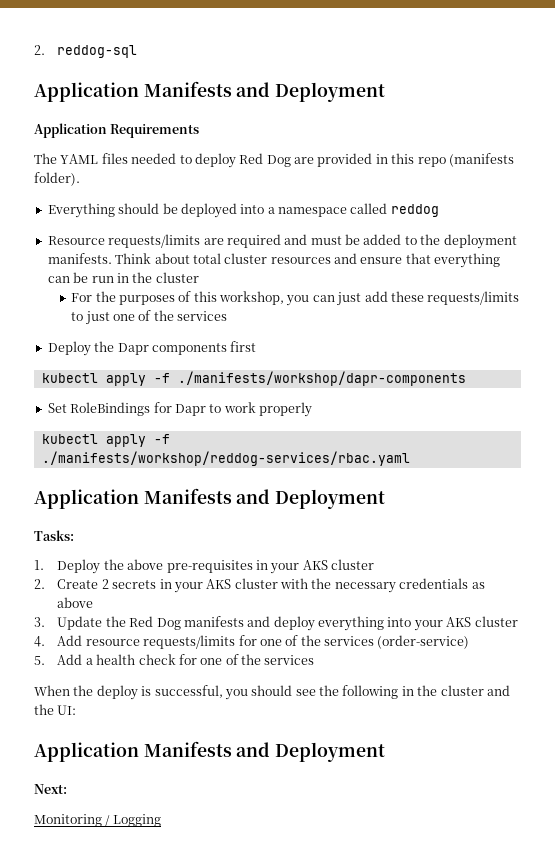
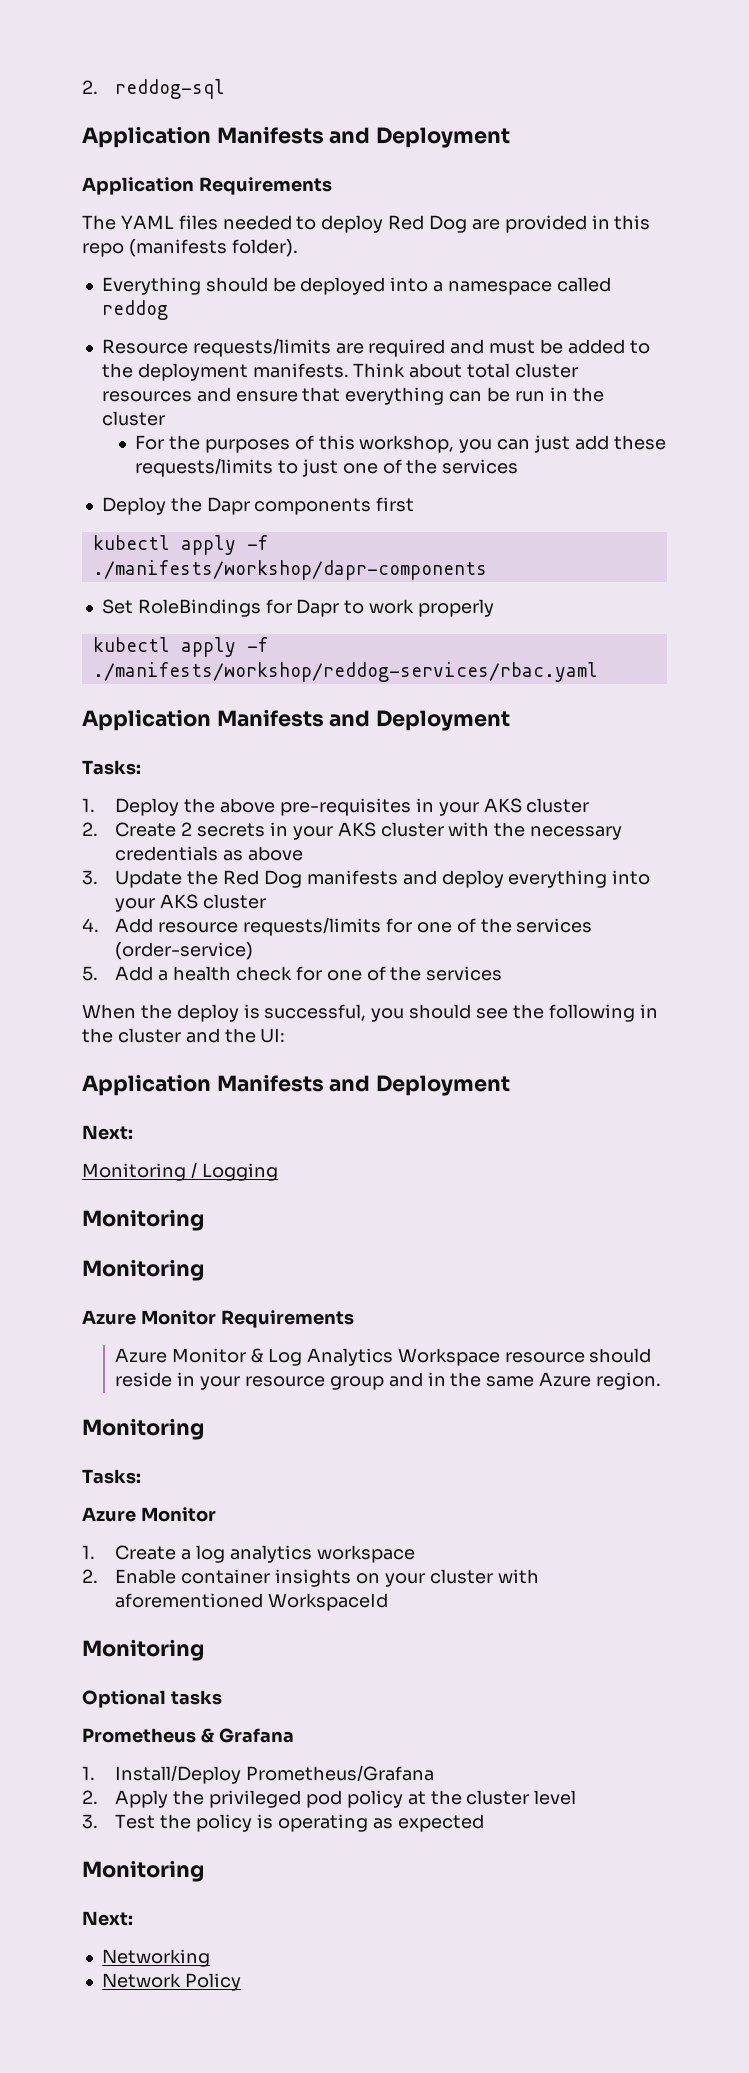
(161, 820) none -> [82,1209,204,1231] [82,1259,204,1281] [82,1310,354,1328] [115,1348,652,1366] [115,1372,661,1390] [82,1418,204,1440] [82,1469,141,1484] [82,1507,216,1522] [82,1545,415,1563] [82,1569,539,1587] [115,1593,389,1611] [82,1639,204,1661] [82,1690,222,1708] [82,1728,294,1743] [82,1765,435,1784] [82,1790,577,1808] [82,1814,484,1832] [82,1860,204,1882] [82,1911,133,1926] [101,1949,210,1967] [101,1973,241,1991] // Monitoring // Monitoring // Azure Monitor Requirements // Azure Monitor & Log Analytics Workspace resource should reside in your resource group and in the same Azure region. // Monitoring // Tasks: // Azure Monitor // 1. Create a log analytics workspace // 2. Enable container insights on your cluster with aforementioned WorkspaceId // Monitoring // Optional tasks // Prometheus & Grafana // 1. Install/Deploy Prometheus/Grafana // 2. Apply the privileged pod policy at the cluster level // 3. Test the policy is operating as expected // Monitoring // Next: // Networking // Network Policy

